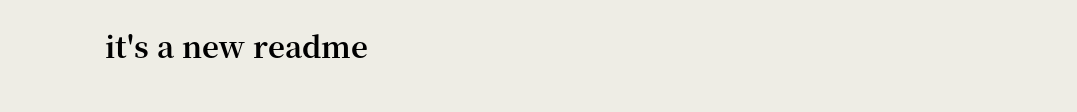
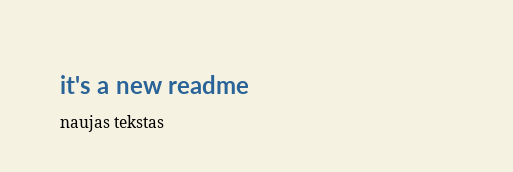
(368, 46) none -> [60,115,165,132] // naujas tekstas

